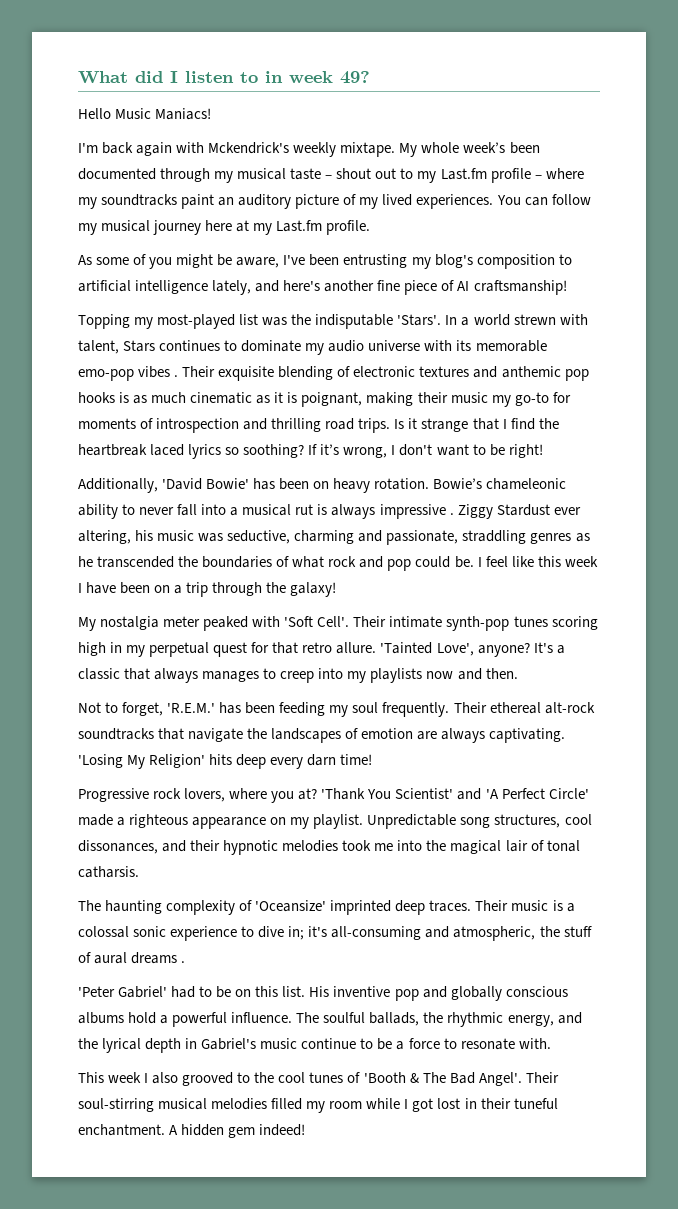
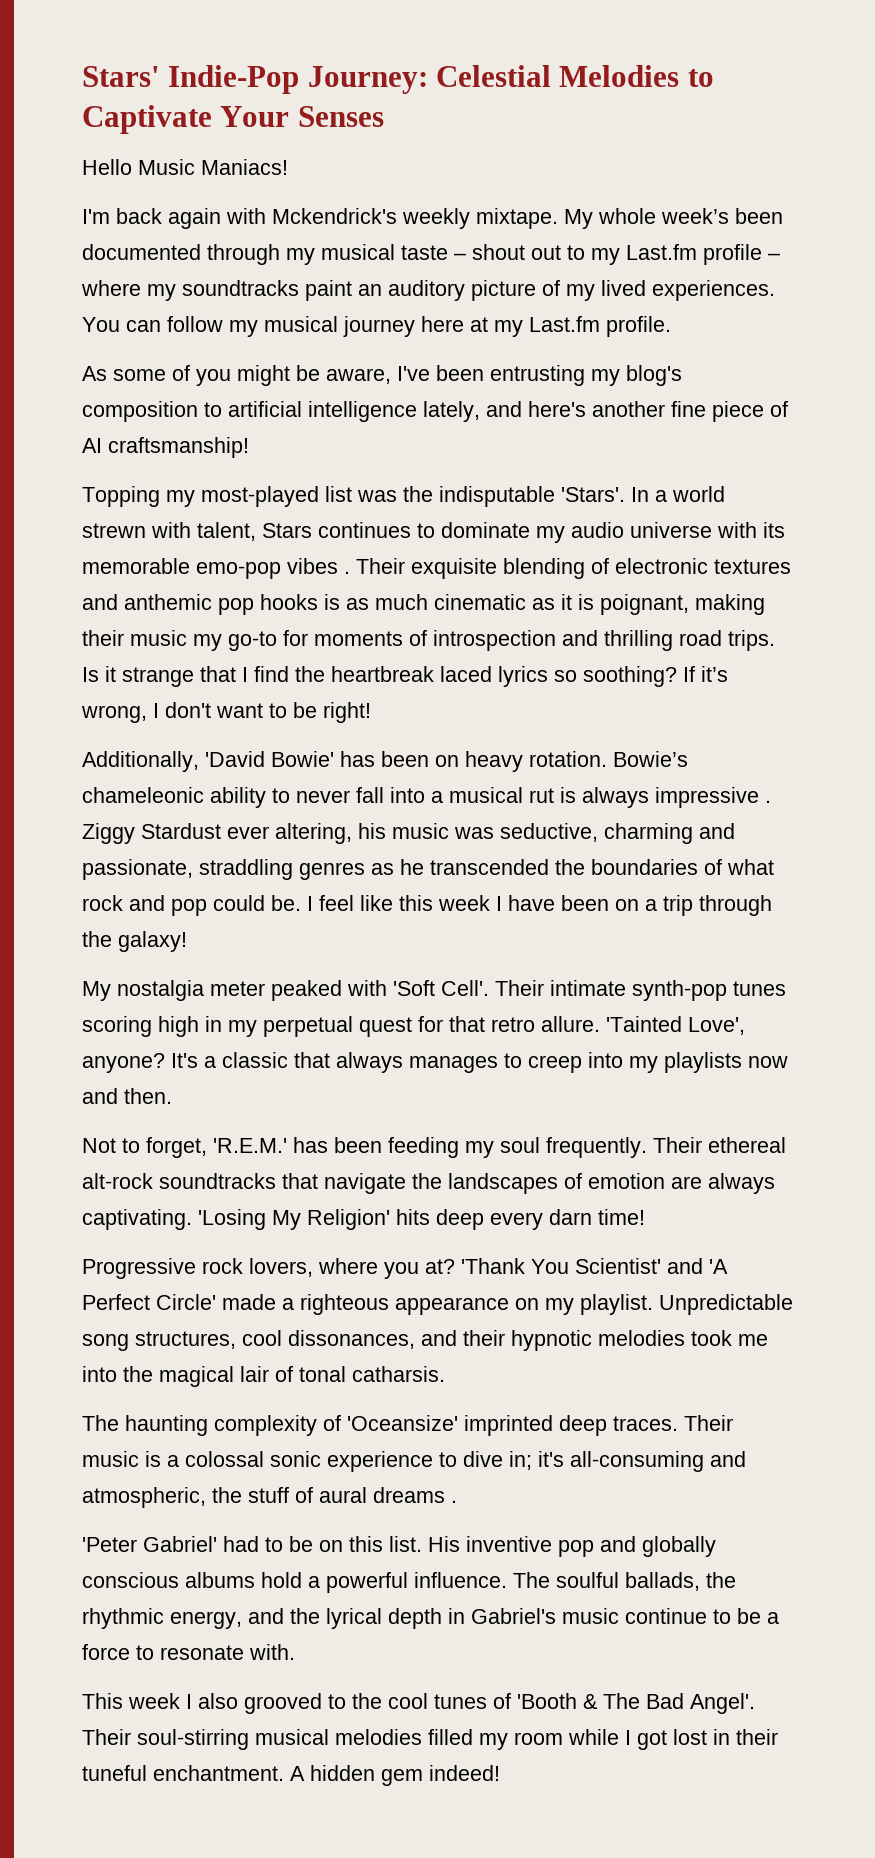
[78,71,370,84] What did I listen to in week 49? -> [82,65,714,94] [82,105,384,134] Stars' Indie-Pop Journey: Celestial Melodies to Captivate Your Senses

